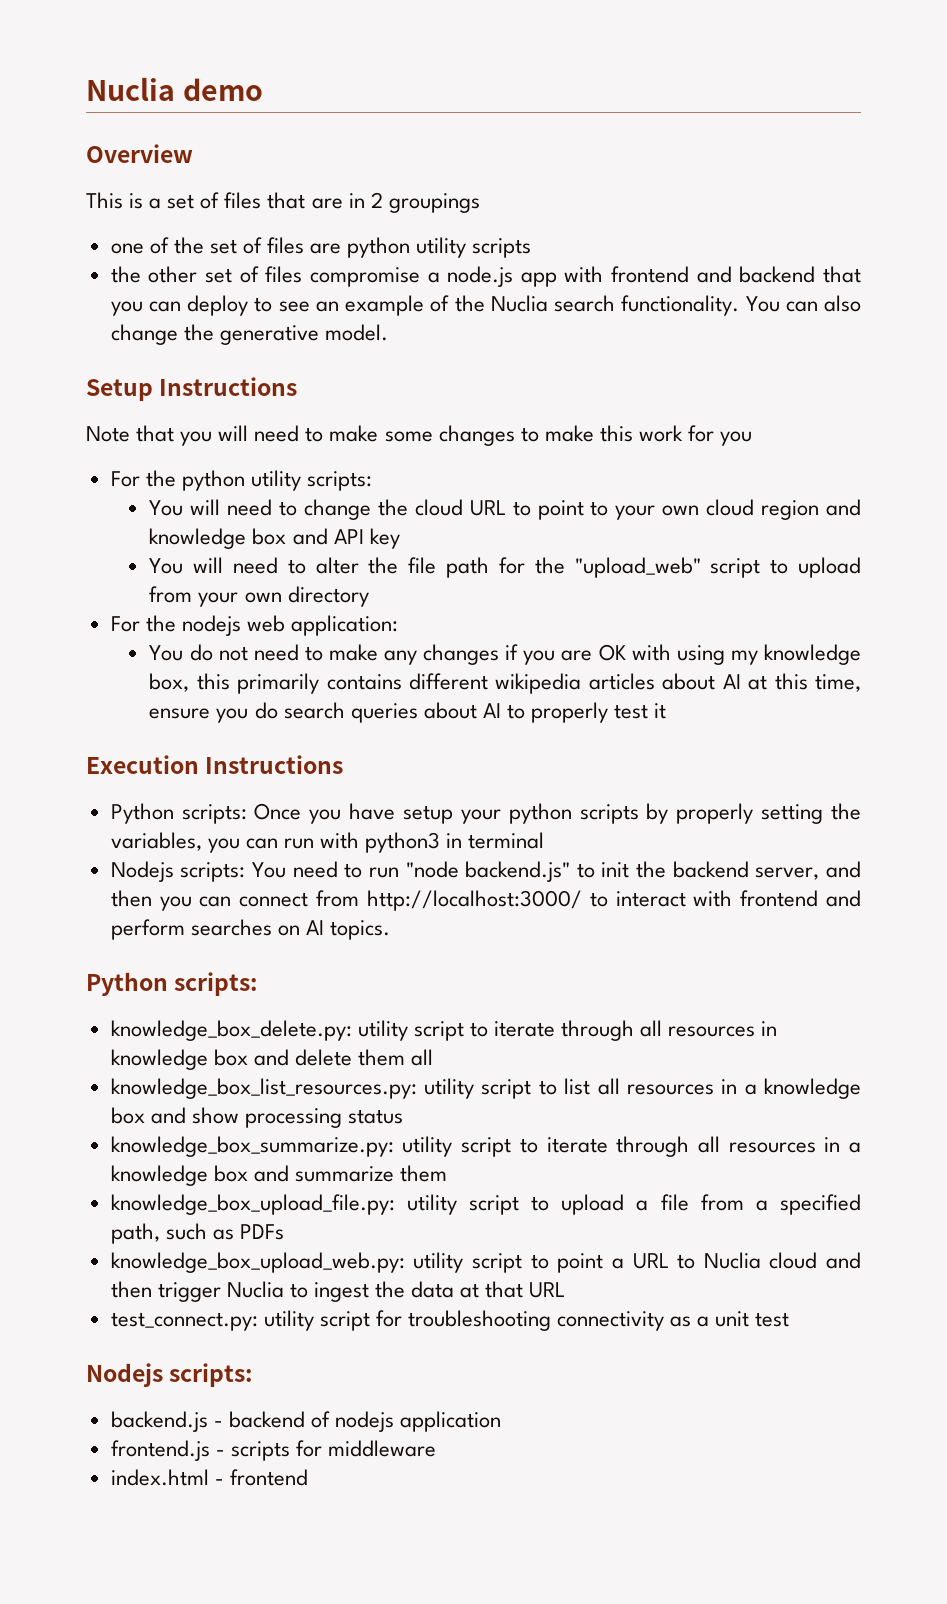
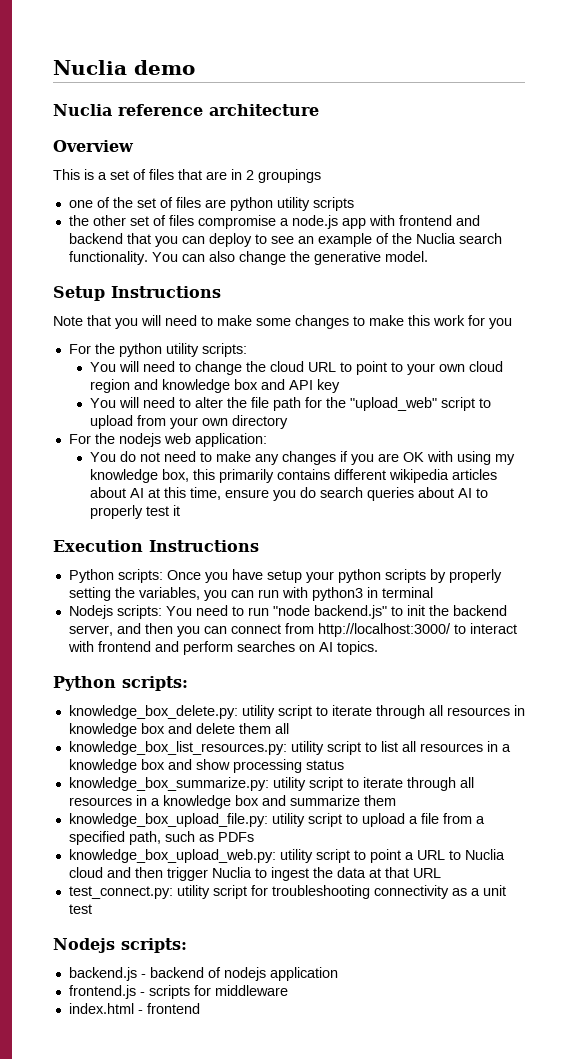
(263, 89) none -> [53,104,319,116] // Nuclia reference architecture

